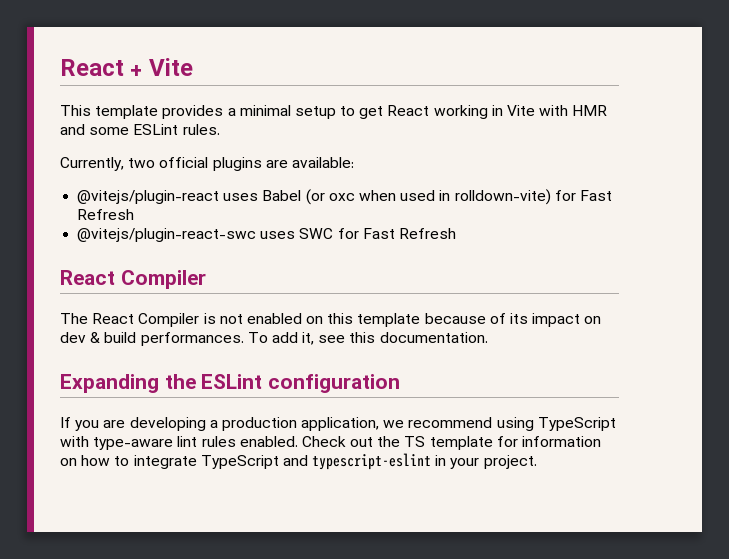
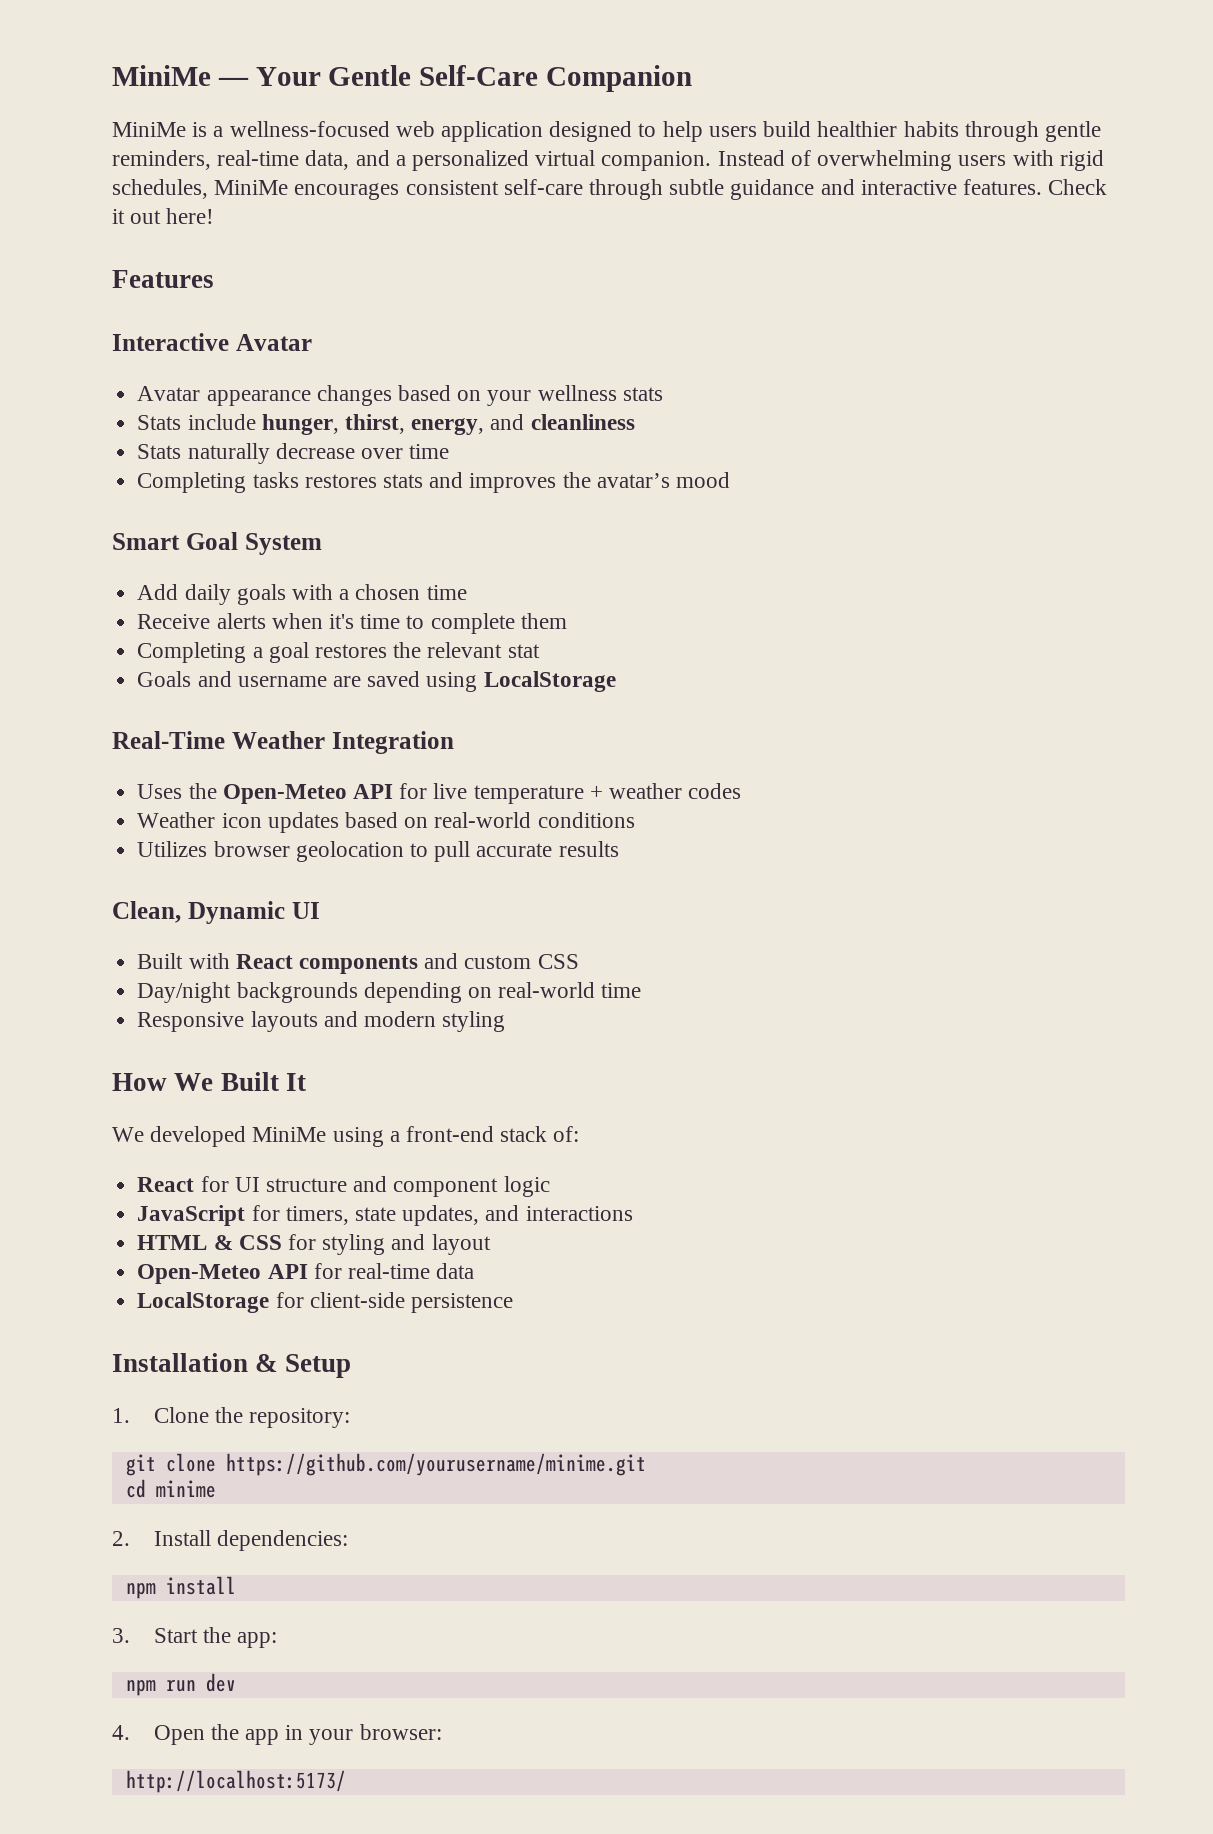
[60,58,193,76] [60,105,608,119] [60,124,220,135] [60,157,354,171] [77,189,612,205] [77,209,135,220] [77,228,456,242] [60,270,206,289] [60,313,602,327] [60,332,488,346] [60,374,401,393] [60,417,616,431] [60,436,602,450] [60,453,537,470] React + Vite // This template provides a minimal setup to get React working in Vite with HMR and some ESLint rules. // Currently, two official plugins are available: // @vitejs/plugin-react uses Babel (or oxc when used in rolldown-vite) for Fast Refresh // @vitejs/plugin-react-swc uses SWC for Fast Refresh // React Compiler // The React Compiler is not enabled on this template because of its impact on dev & build performances. To add it, see this documentation. // Expanding the ESLint configuration // If you are developing a production application, we recommend using TypeScript with type-aware lint rules enabled. Check out the TS template for information on how to integrate TypeScript and typescript-eslint in your project. -> [112,65,693,92] [112,121,1101,142] [112,150,1104,171] [112,179,1108,200] [112,208,215,224] [112,270,214,288] [112,333,312,351] [137,385,663,406] [137,414,635,435] [137,443,450,464] [137,472,730,493] [112,532,322,555] [137,584,467,605] [137,613,567,634] [137,642,540,663] [137,671,616,692] [112,731,454,754] [137,783,742,804] [137,812,635,833] [137,841,619,862] [112,901,320,924] [137,953,579,974] [137,982,642,1003] [137,1011,506,1032] [112,1072,306,1091] [112,1126,580,1147] [137,1176,550,1197] [137,1205,633,1226] [137,1234,491,1255] [137,1263,475,1284] [137,1292,513,1313] [112,1353,351,1378] [112,1407,350,1428] [125,1453,646,1476] [125,1479,216,1498] [112,1530,348,1551] [125,1576,236,1599] [112,1627,277,1648] [125,1673,236,1696] [112,1724,442,1745] [125,1770,346,1793] MiniMe — Your Gentle Self-Care Companion // MiniMe is a wellness-focused web application designed to help users build healthier habits through gentle reminders, real-time data, and a personalized virtual companion. Instead of overwhelming users with rigid schedules, MiniMe encourages consistent self-care through subtle guidance and interactive features. Check it out here! // Features // Interactive Avatar // Avatar appearance changes based on your wellness stats // Stats include hunger, thirst, energy, and cleanliness // Stats naturally decrease over time // Completing tasks restores stats and improves the avatar’s mood // Smart Goal System // Add daily goals with a chosen time // Receive alerts when it's time to complete them // Completing a goal restores the relevant stat // Goals and username are saved using LocalStorage // Real-Time Weather Integration // Uses the Open-Meteo API for live temperature + weather codes // Weather icon updates based on real-world conditions // Utilizes browser geolocation to pull accurate results // Clean, Dynamic UI // Built with React components and custom CSS // Day/night backgrounds depending on real-world time // Responsive layouts and modern styling // How We Built It // We developed MiniMe using a front-end stack of: // React for UI structure and component logic // JavaScript for timers, state updates, and interactions // HTML & CSS for styling and layout // Open-Meteo API for real-time data // LocalStorage for client-side persistence // Installation & Setup // 1. Clone the repository: // git clone https://github.com/yourusername/minime.git // cd minime // 2. Install dependencies: // npm install // 3. Start the app: // npm run dev // 4. Open the app in your browser: // http://localhost:5173/

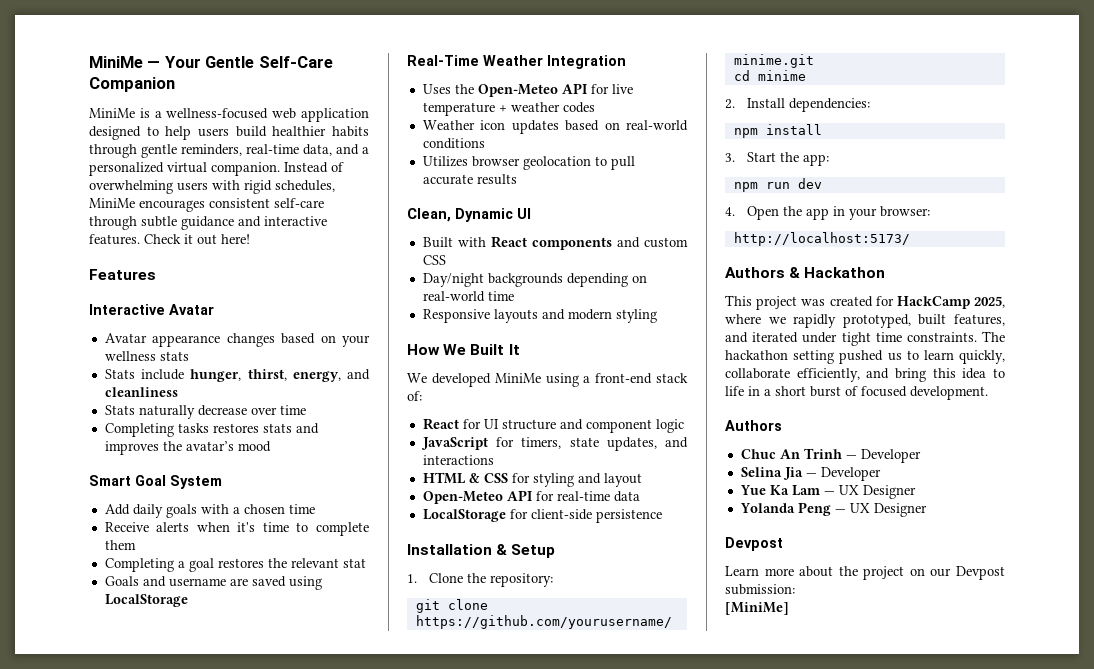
(346, 1781) none -> [725,267,886,278] [725,295,1005,310] [725,314,1005,328] [725,331,1005,346] [725,350,1005,364] [725,368,1005,382] [725,386,988,400] [725,420,782,431] [740,448,921,463] [740,467,881,481] [739,485,916,499] [739,502,927,517] [725,537,783,551] [725,566,1005,580] [725,584,795,595] [725,602,789,615] // Authors & Hackathon // This project was created for HackCamp 2025, where we rapidly prototyped, built features, and iterated under tight time constraints. The hackathon setting pushed us to learn quickly, collaborate efficiently, and bring this idea to life in a short burst of focused development. // Authors // Chuc An Trinh — Developer // Selina Jia — Developer // Yue Ka Lam — UX Designer // Yolanda Peng — UX Designer // Devpost // Learn more about the project on our Devpost submission: // [MiniMe]

